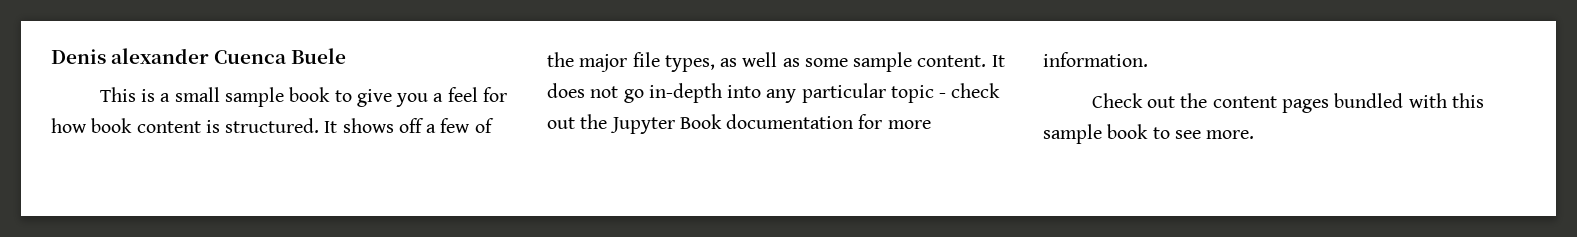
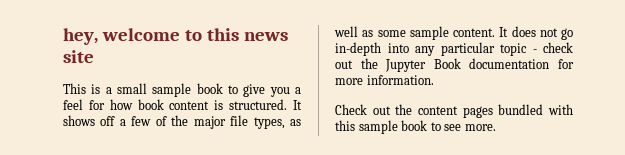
[51,48,347,64] Denis alexander Cuenca Buele -> [63,28,288,45] [63,50,94,63] hey, welcome to this news site

